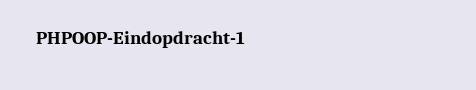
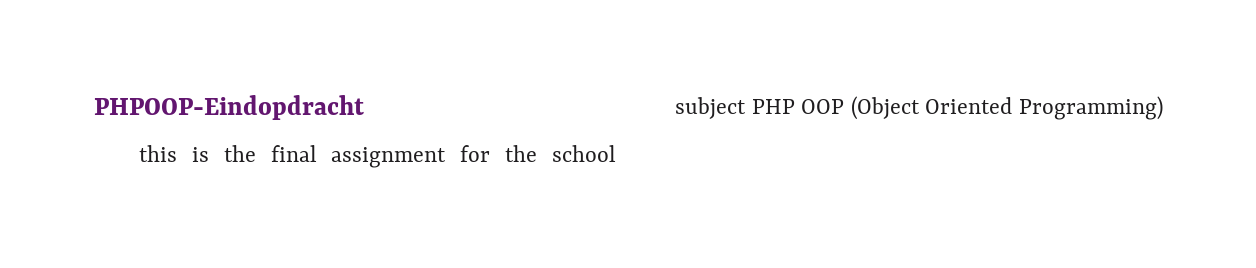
[36,31,245,48] PHPOOP-Eindopdracht-1 -> [94,95,364,120] [138,145,616,168] [675,96,1164,120] PHPOOP-Eindopdracht // this is the final assignment for the school subject PHP OOP (Object Oriented Programming)

